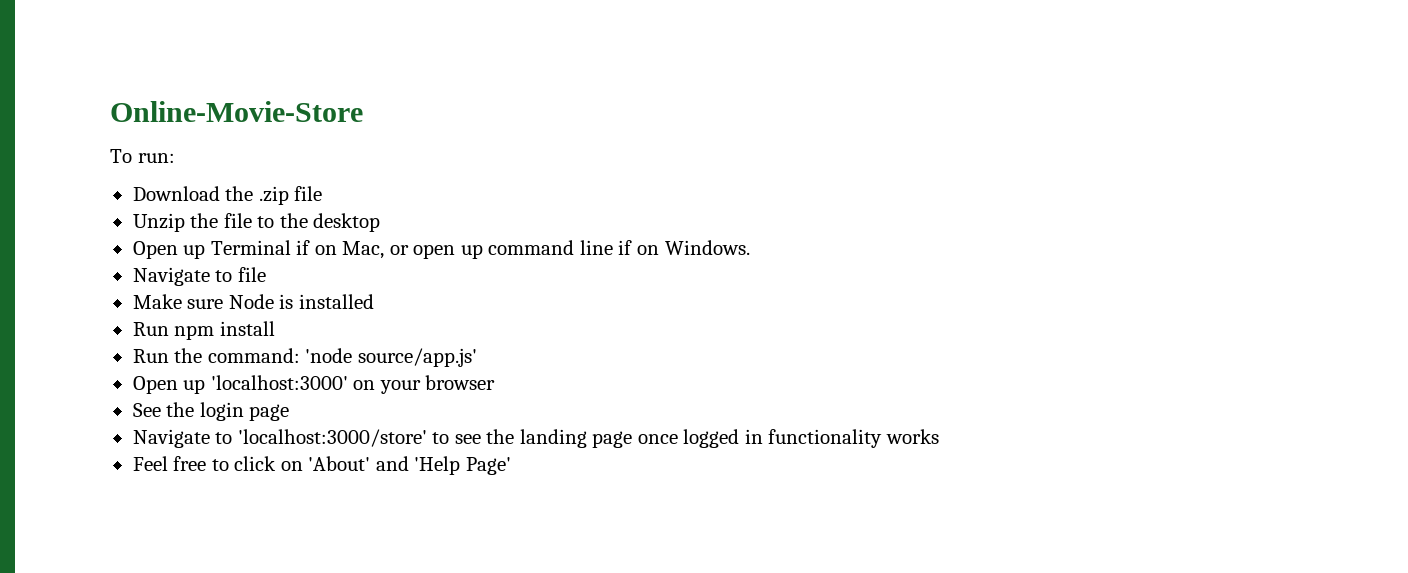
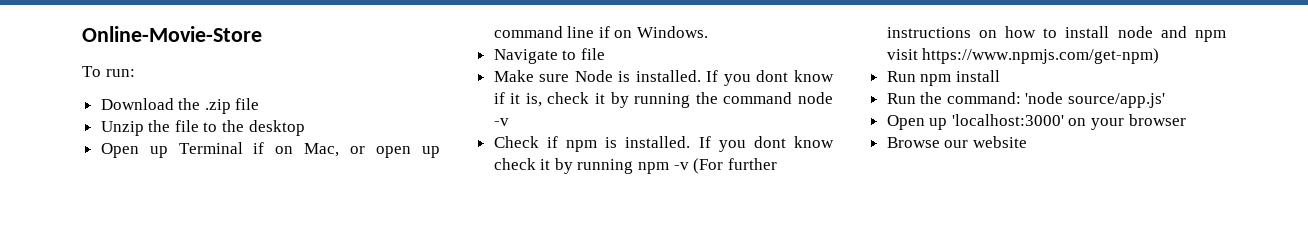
[298,294,374,309] installed -> [635,70,834,86] [493,92,833,108] [493,118,509,126] [493,136,834,152] [493,158,777,174] [886,26,1226,42] [886,48,1160,64] installed. If you dont know if it is, check it by running the command node -v // Check if npm is installed. If you dont know check it by running npm -v (For further instructions on how to install node and npm visit https://www.npmjs.com/get-npm)
[132,402,290,421] [132,429,939,448] [132,456,511,475] See the login page // Navigate to 'localhost:3000/store' to see the landing page once logged in functionality works // Feel free to click on 'About' and 'Help Page' -> [886,136,1027,148] Browse our website

